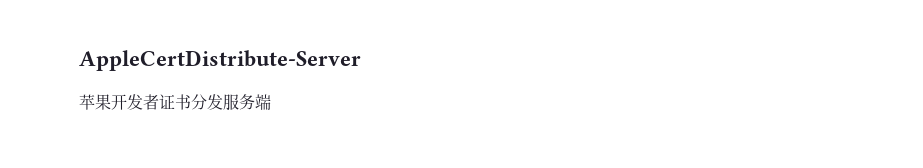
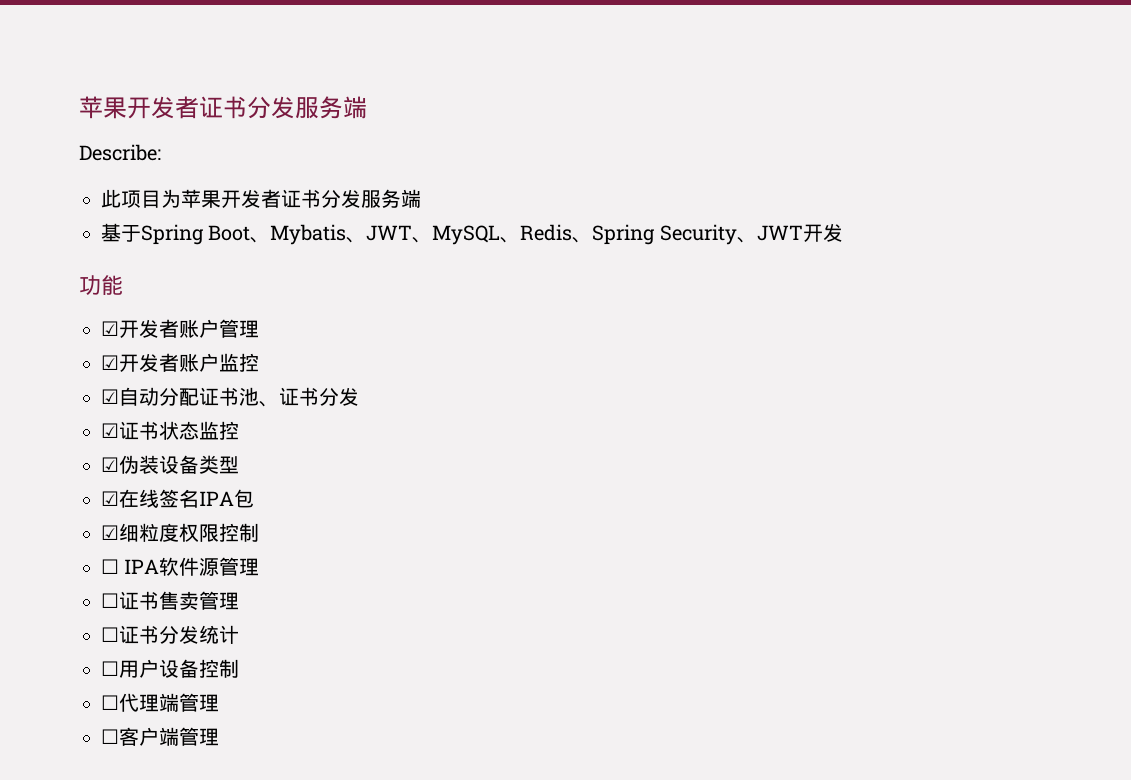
[79,50,361,71] [79,94,271,110] AppleCertDistribute-Server // 苹果开发者证书分发服务端 -> [79,96,367,119] [79,144,161,161] [101,189,421,208] [101,223,843,245] [79,275,123,295] [101,319,259,338] [101,353,259,372] [101,387,359,407] [101,421,239,440] [101,455,239,474] [101,489,254,508] [101,523,259,542] [101,557,260,576] [101,591,239,610] [101,625,239,644] [101,659,239,678] [101,693,219,712] [101,727,219,746] 苹果开发者证书分发服务端 // Describe: // 此项目为苹果开发者证书分发服务端 // 基于Spring Boot、Mybatis、JWT、MySQL、Redis、Spring Security、JWT开发 // 功能 // ☑开发者账户管理 // ☑开发者账户监控 // ☑自动分配证书池、证书分发 // ☑证书状态监控 // ☑伪装设备类型 // ☑在线签名IPA包 // ☑细粒度权限控制 // ☐ IPA软件源管理 // ☐证书售卖管理 // ☐证书分发统计 // ☐用户设备控制 // ☐代理端管理 // ☐客户端管理

